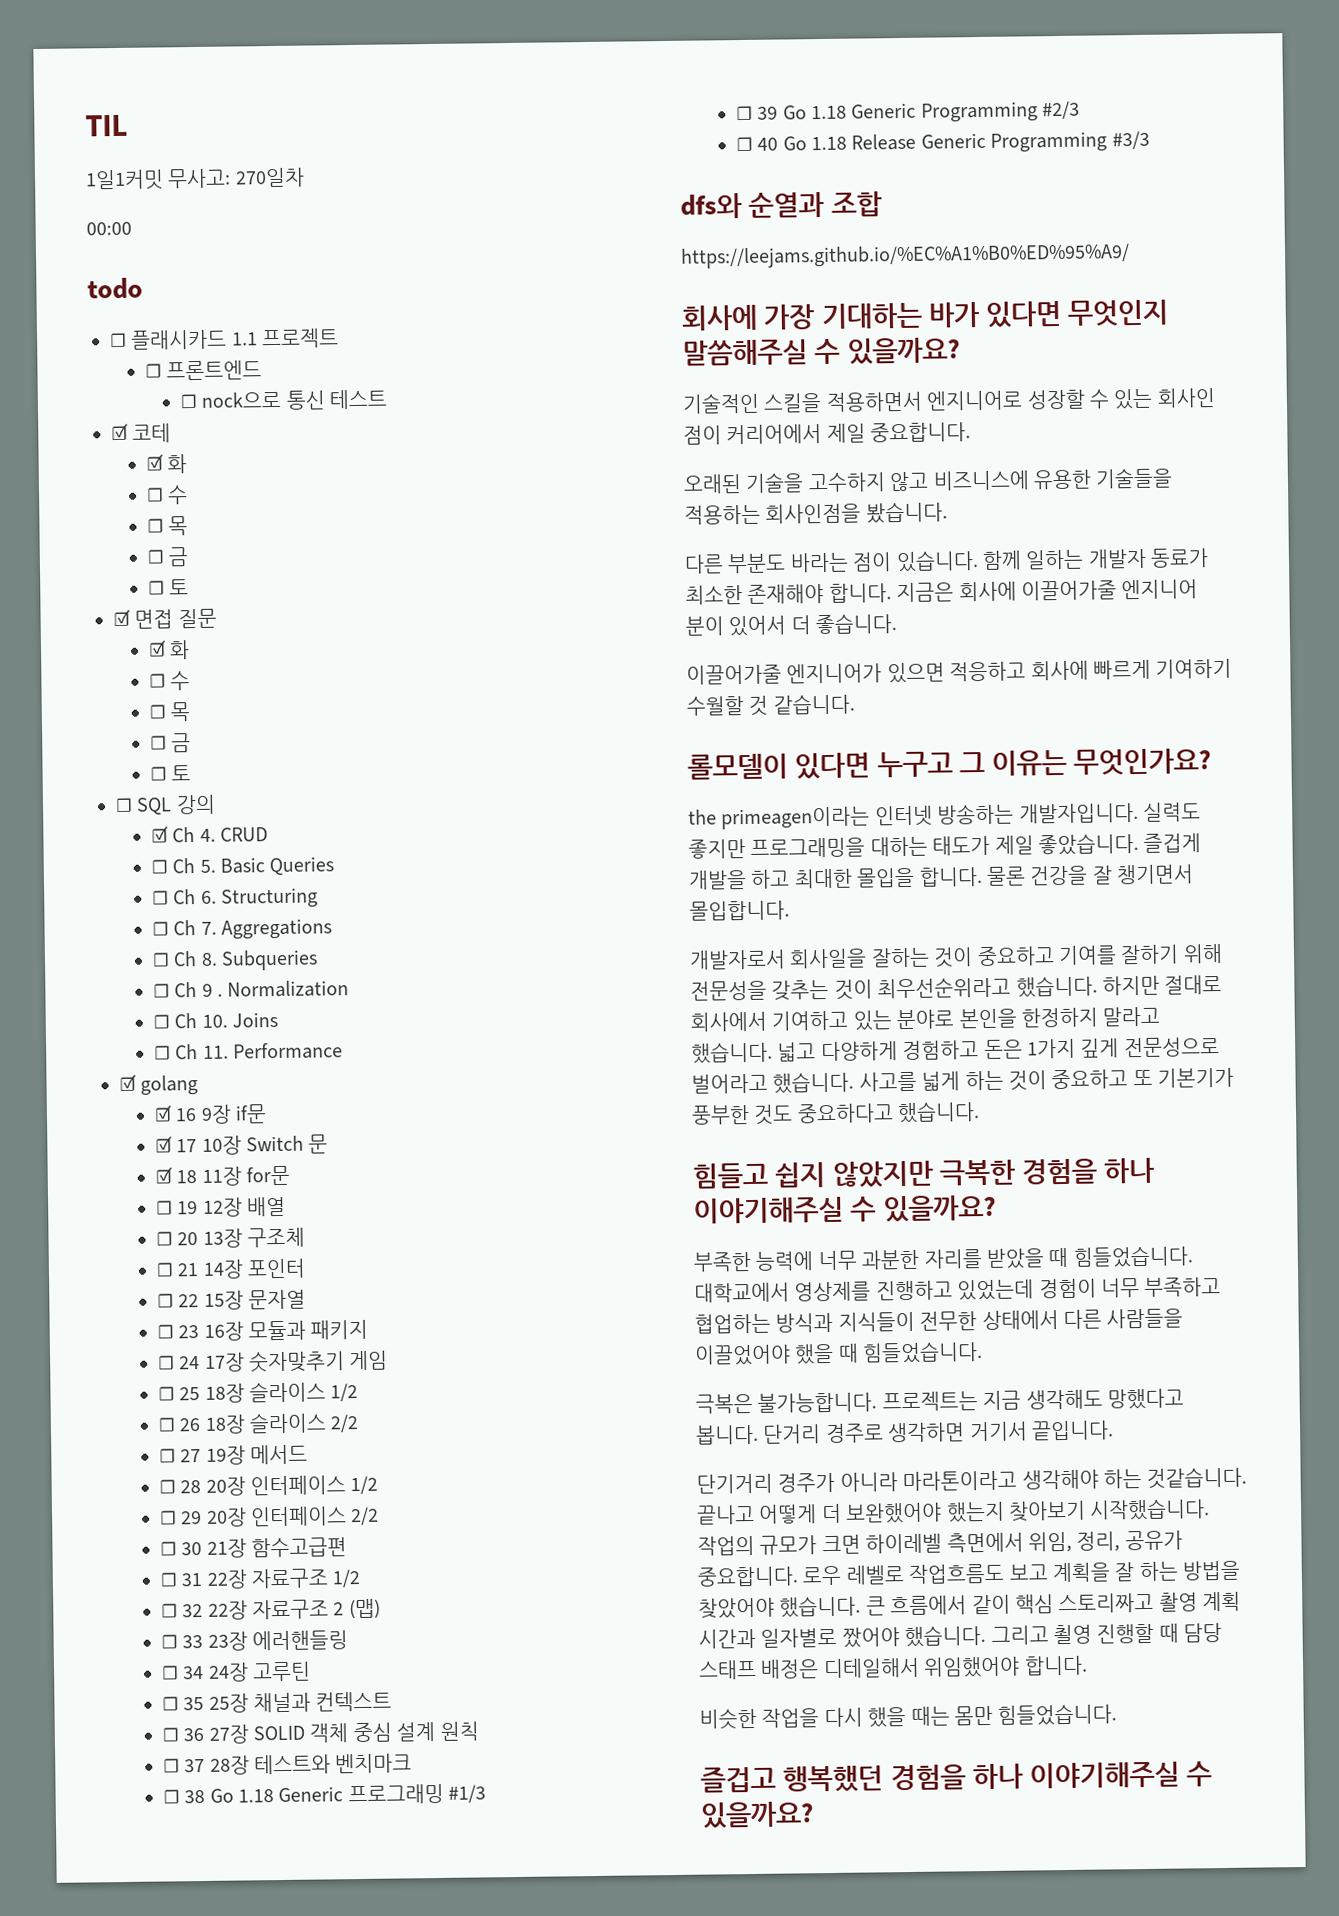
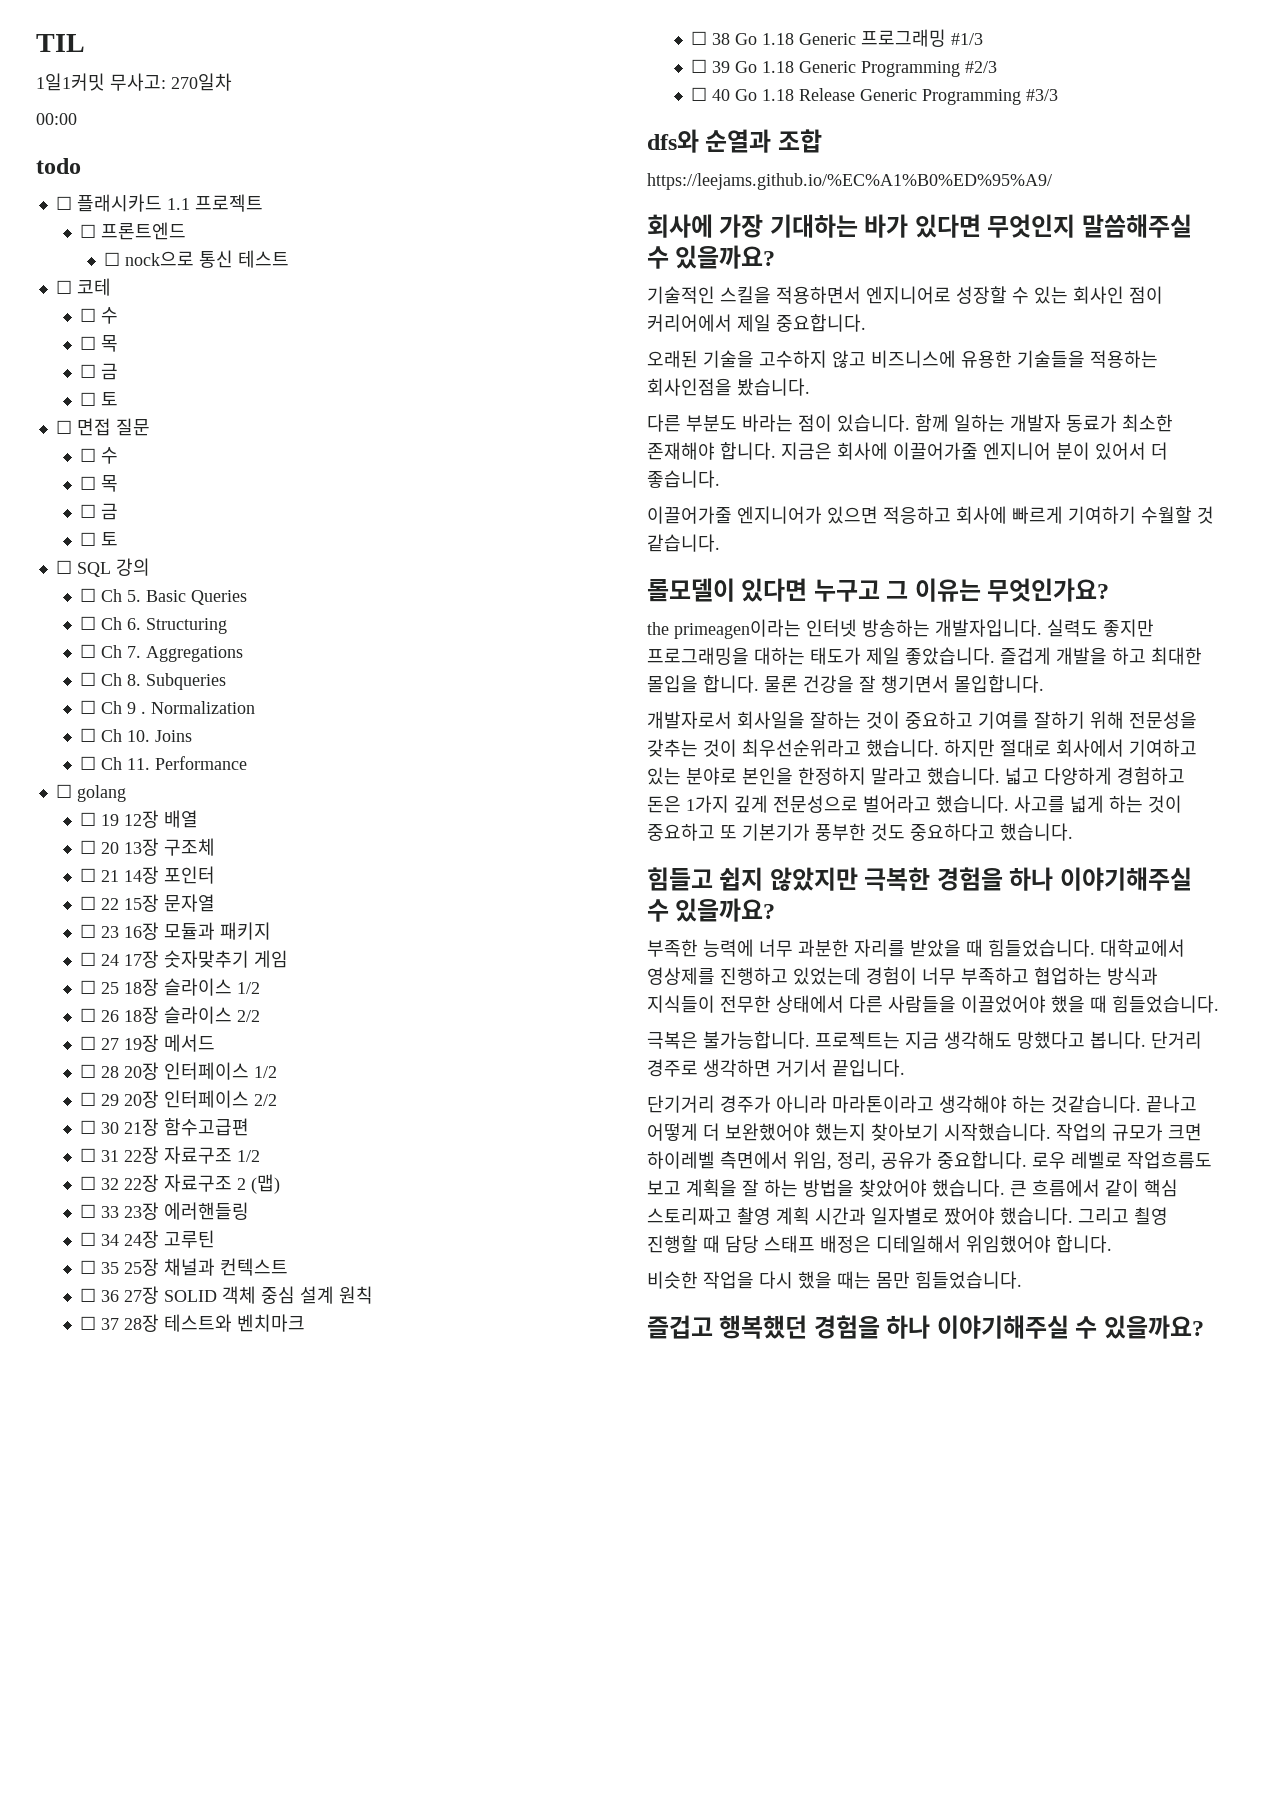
[111,423,129,441] ☑ -> [55,280,72,294] ☐
[145,454,188,474] [145,485,189,505] [146,516,189,536] [146,547,189,567] [147,579,190,595] [113,609,131,627] // ☑ 화 // ☐ 수 // ☐ 목 // ☐ 금 // ☐ 토 // ☑ -> [79,307,118,324] [79,335,118,352] [79,363,118,380] [79,392,118,406] [55,420,72,434] // ☐ 수 // ☐ 목 // ☐ 금 // ☐ 토 // ☐
[147,640,191,660] // ☑ 화 -> (150, 427) none
[150,826,269,843] // ☑ Ch 4. CRUD -> (150, 567) none
[119,1074,137,1092] ☑ -> [55,784,72,798] ☐
[153,1104,268,1124] [154,1134,329,1155] [154,1165,291,1186] // ☑ 16 9장 if문 // ☑ 17 10장 Switch 문 // ☑ 18 11장 for문 -> (126, 793) none

